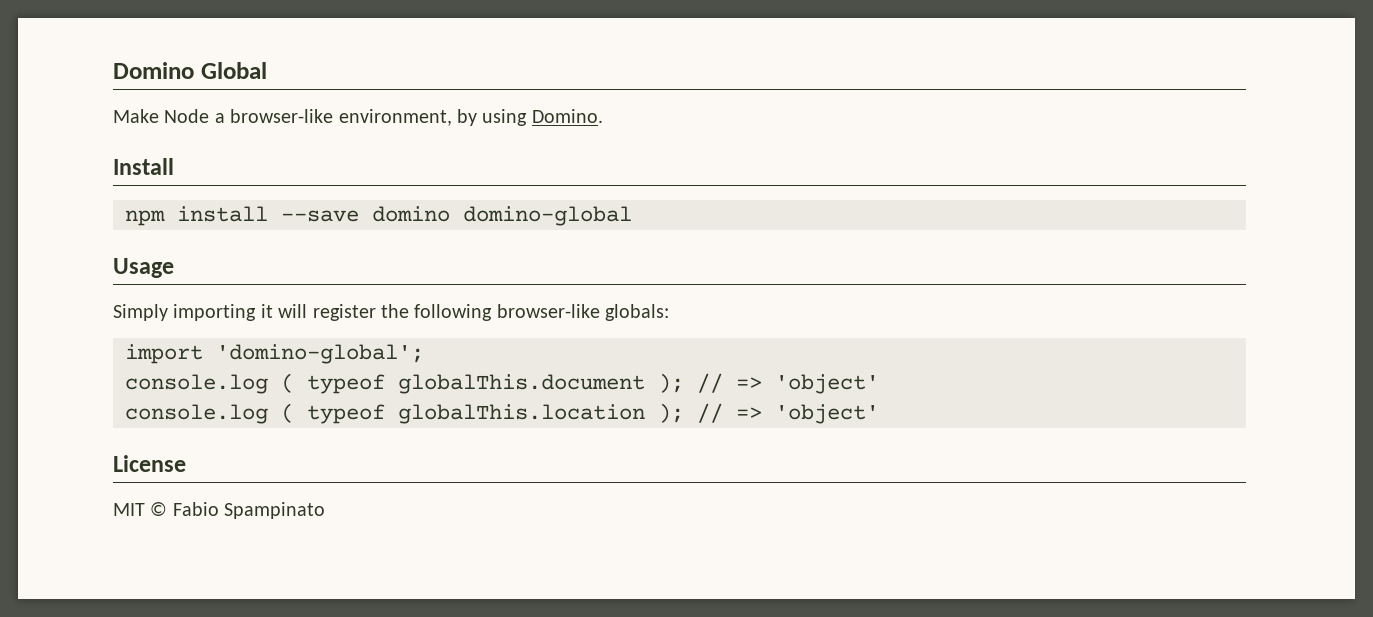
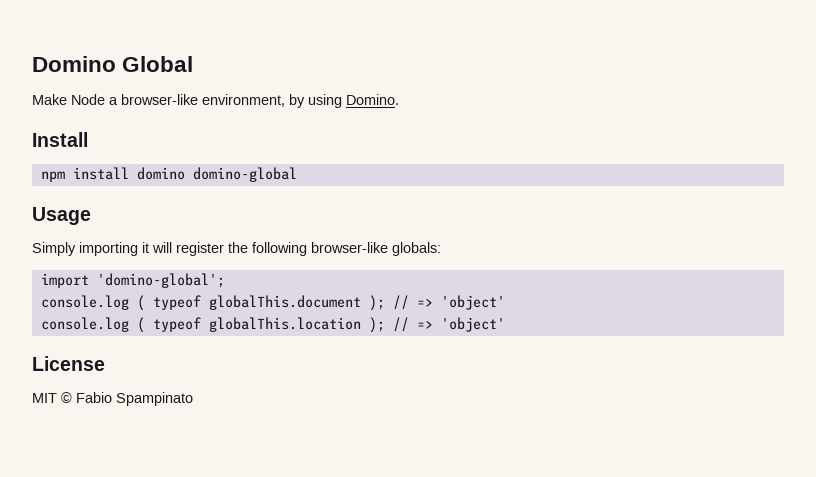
[281,210,359,222] --save -> (129, 173) none

